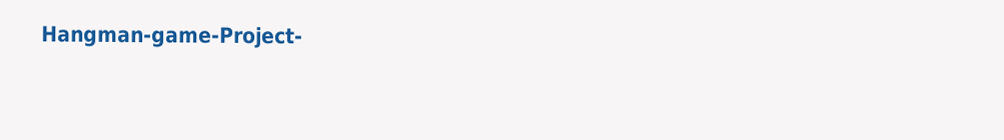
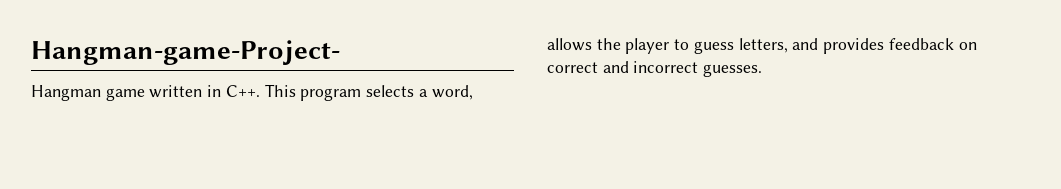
(303, 37) none -> [31,84,473,101] [547,38,977,54] [547,61,763,77] // Hangman game written in C++. This program selects a word, allows the player to guess letters, and provides feedback on correct and incorrect guesses.

